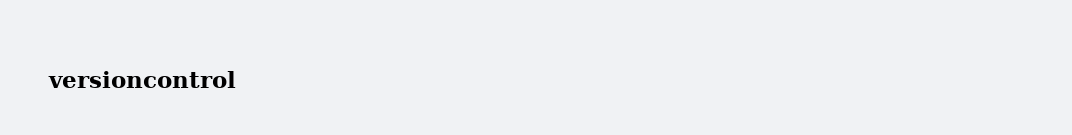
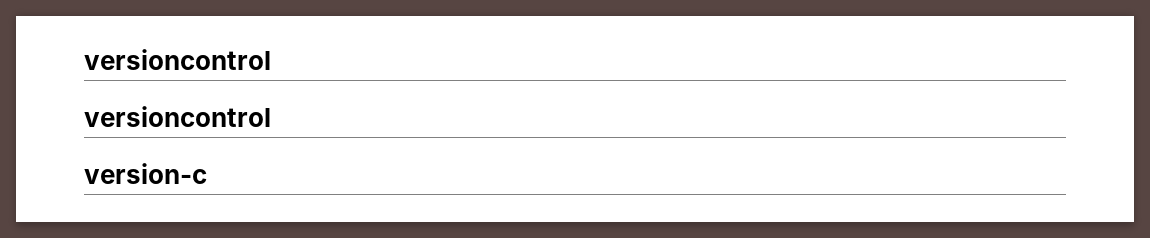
[48,71,236,88] versioncontrol -> [84,49,271,70] [84,106,271,127] [84,163,207,184] versioncontrol // versioncontrol // version-c

